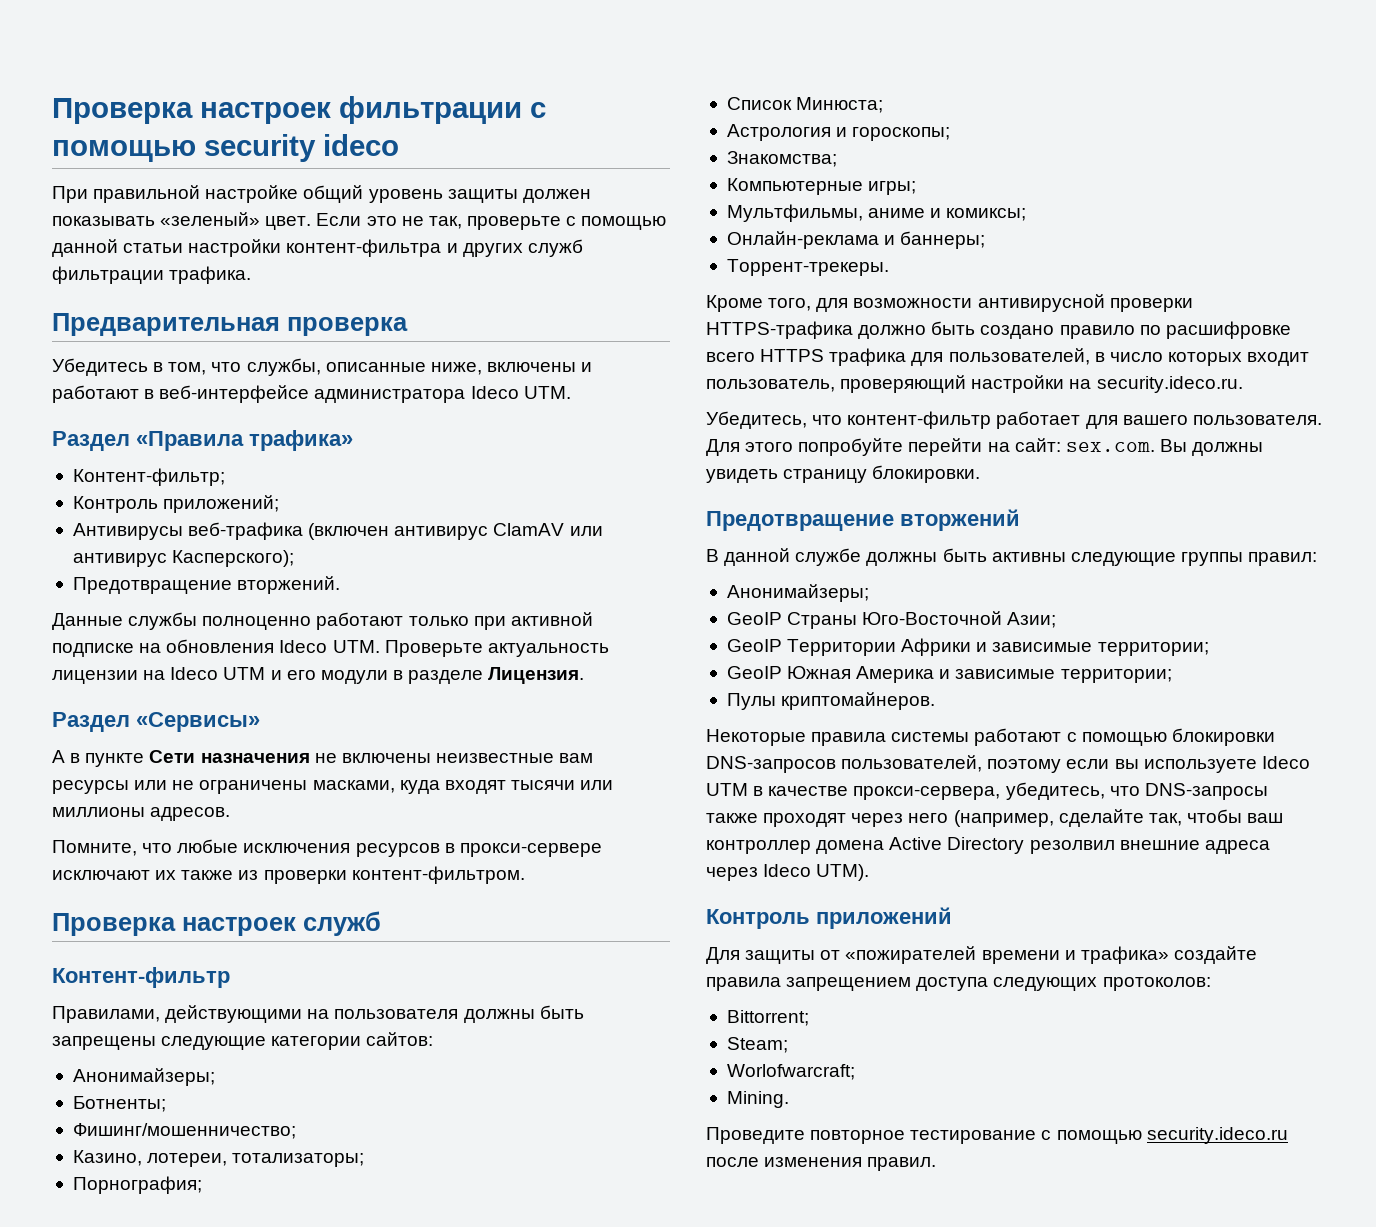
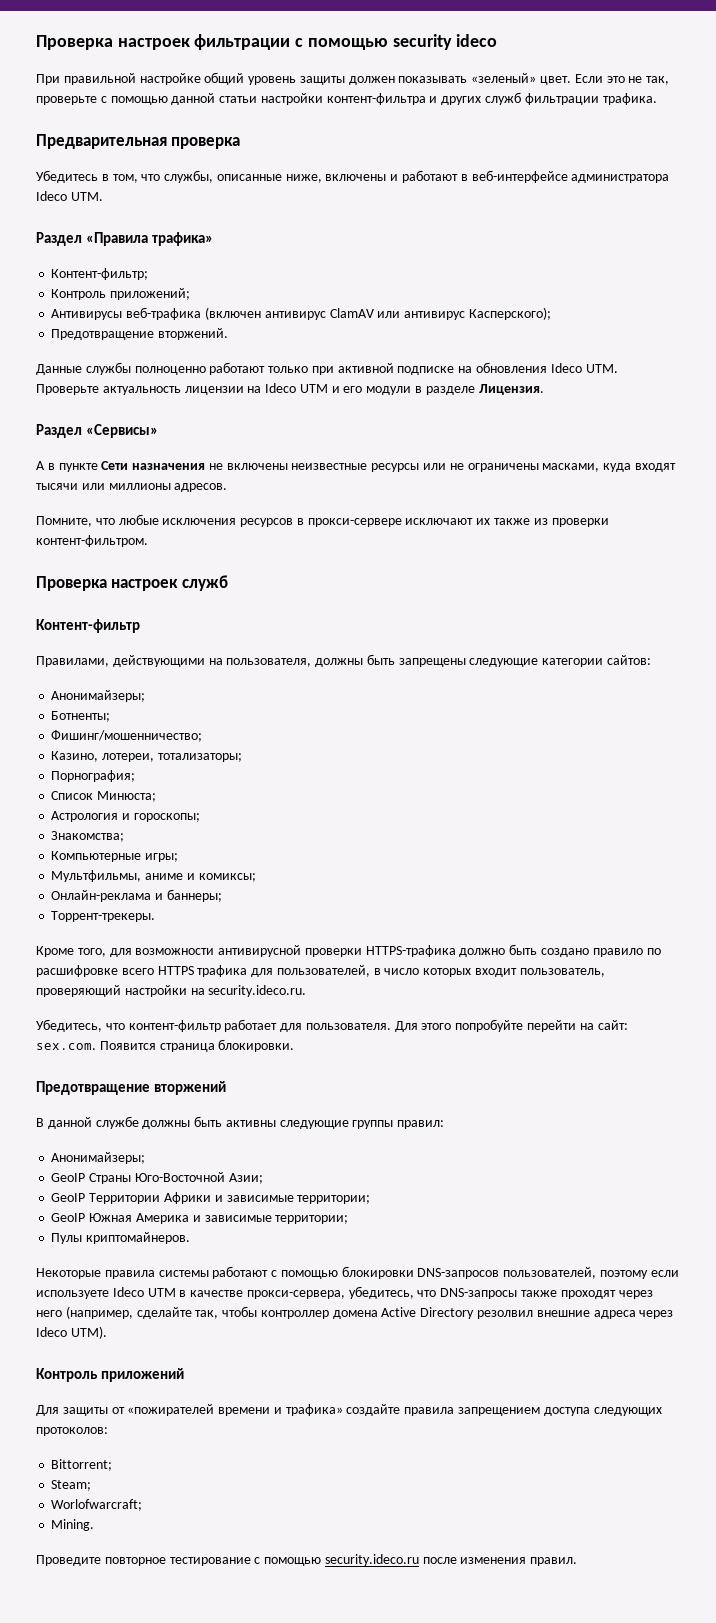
[559,753,594,763] вам -> (368, 466) none
[334,1009,459,1019] пользователя -> [226,658,312,667] пользователя,
[1122,415,1188,425] вашего -> (303, 1027) none
[1159,439,1264,456] [706,469,868,483] Вы должны увидеть страницу -> [99,1041,215,1052] Появится страница
[1114,759,1139,769] вы -> (679, 1273) none
[1247,813,1284,823] ваш -> (258, 1311) none

